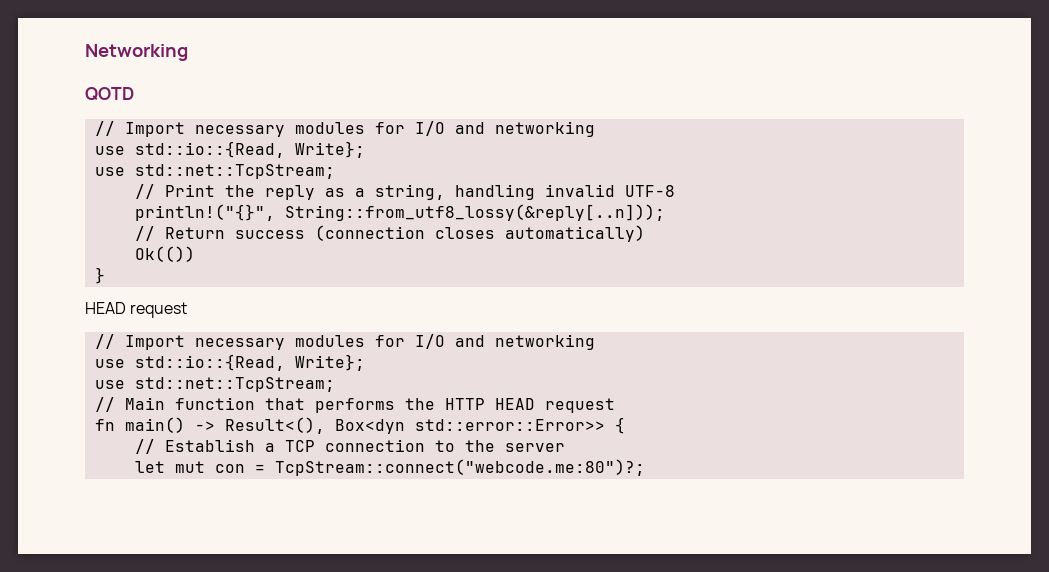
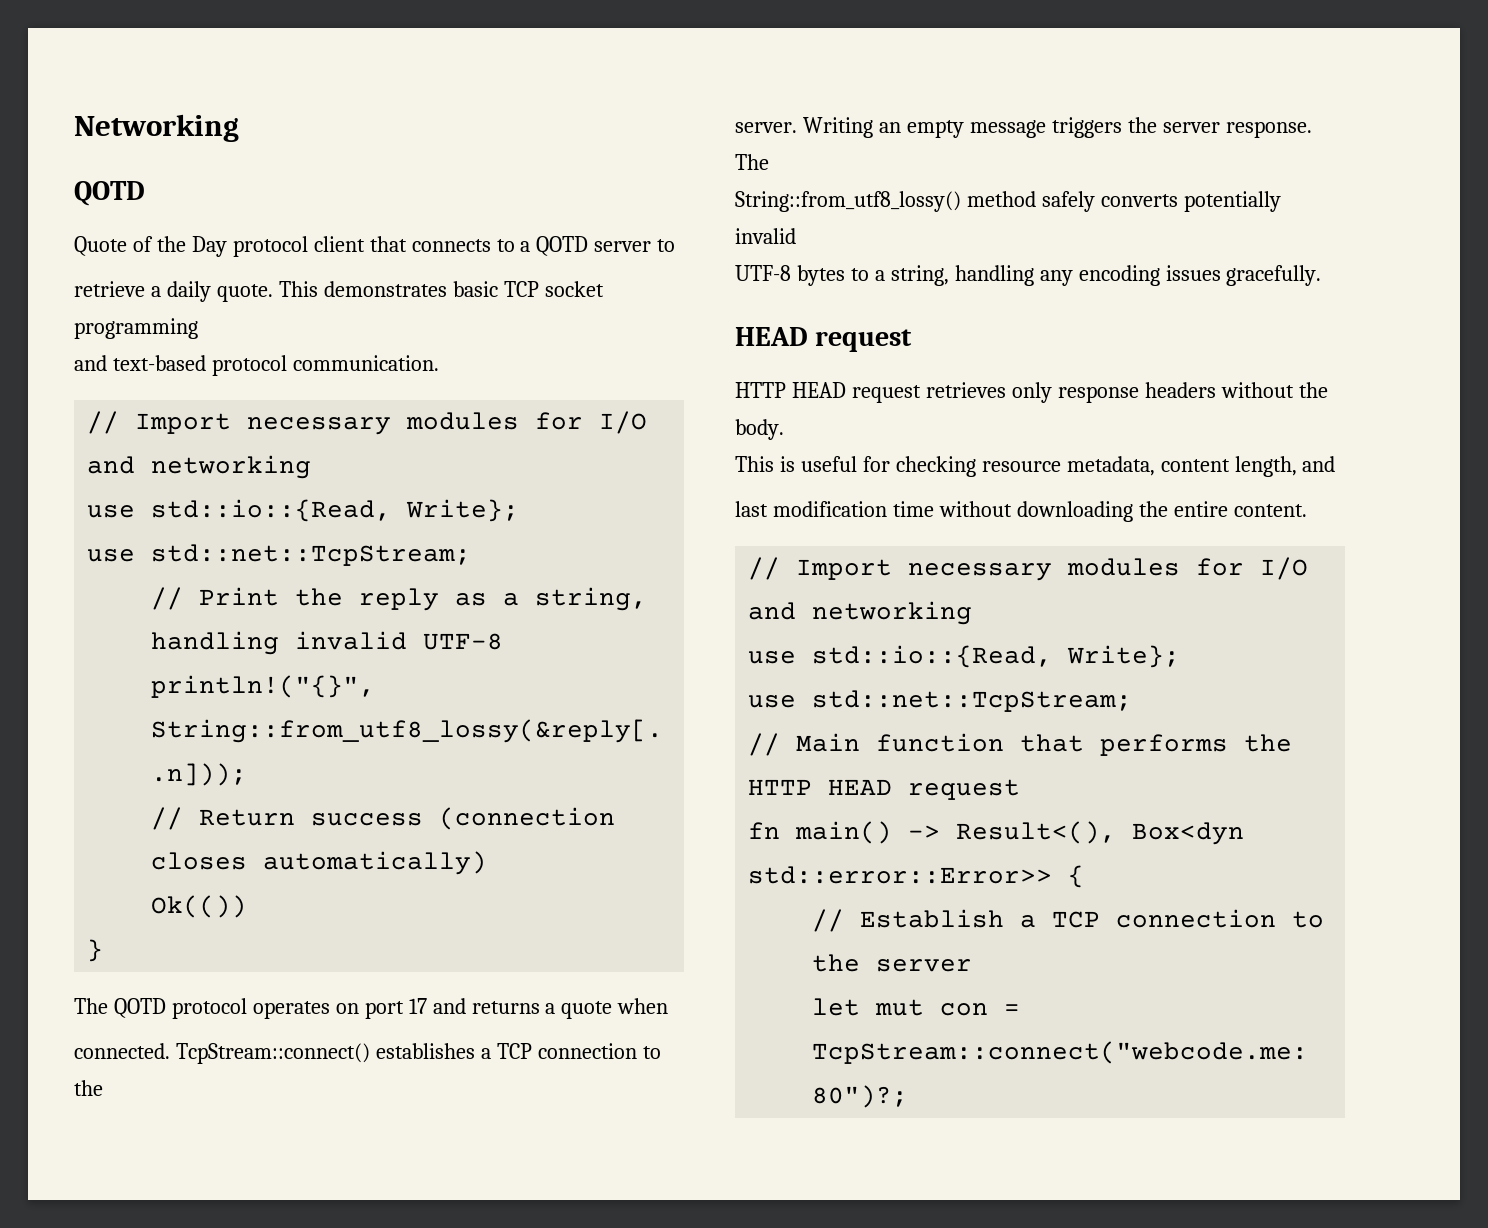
(134, 94) none -> [74,236,676,257] [74,281,604,302] [74,318,198,339] [74,355,439,376] // Quote of the Day protocol client that connects to a QOTD server to // retrieve a daily quote. This demonstrates basic TCP socket programming // and text-based protocol communication.
[85,302,188,318] HEAD request -> [74,998,669,1019] [74,1043,661,1064] [74,1080,103,1096] [735,117,1312,138] [735,154,769,170] [735,191,1281,212] [735,228,796,244] [735,265,1322,286] [735,327,913,352] [735,382,1328,403] [735,419,784,440] [735,456,1336,477] [735,501,1307,522] The QOTD protocol operates on port 17 and returns a quote when // connected. TcpStream::connect() establishes a TCP connection to the // server. Writing an empty message triggers the server response. The // String::from_utf8_lossy() method safely converts potentially invalid // UTF-8 bytes to a string, handling any encoding issues gracefully. // HEAD request // HTTP HEAD request retrieves only response headers without the body. // This is useful for checking resource metadata, content length, and // last modification time without downloading the entire content.

